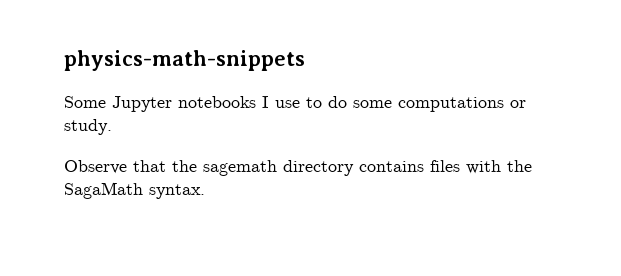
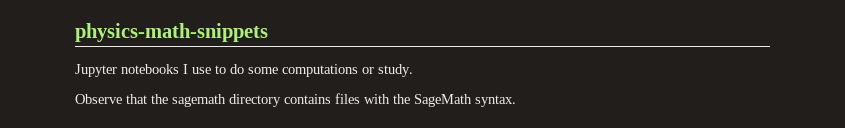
[64,96,106,108] Some -> (268, 32) none
[64,182,143,199] SagaMath -> [414,94,472,107] SageMath

